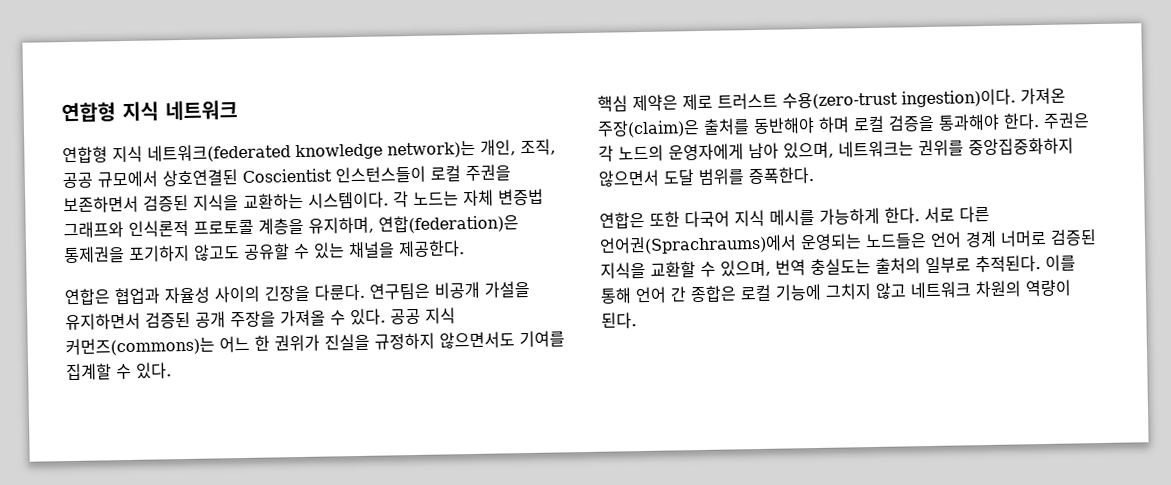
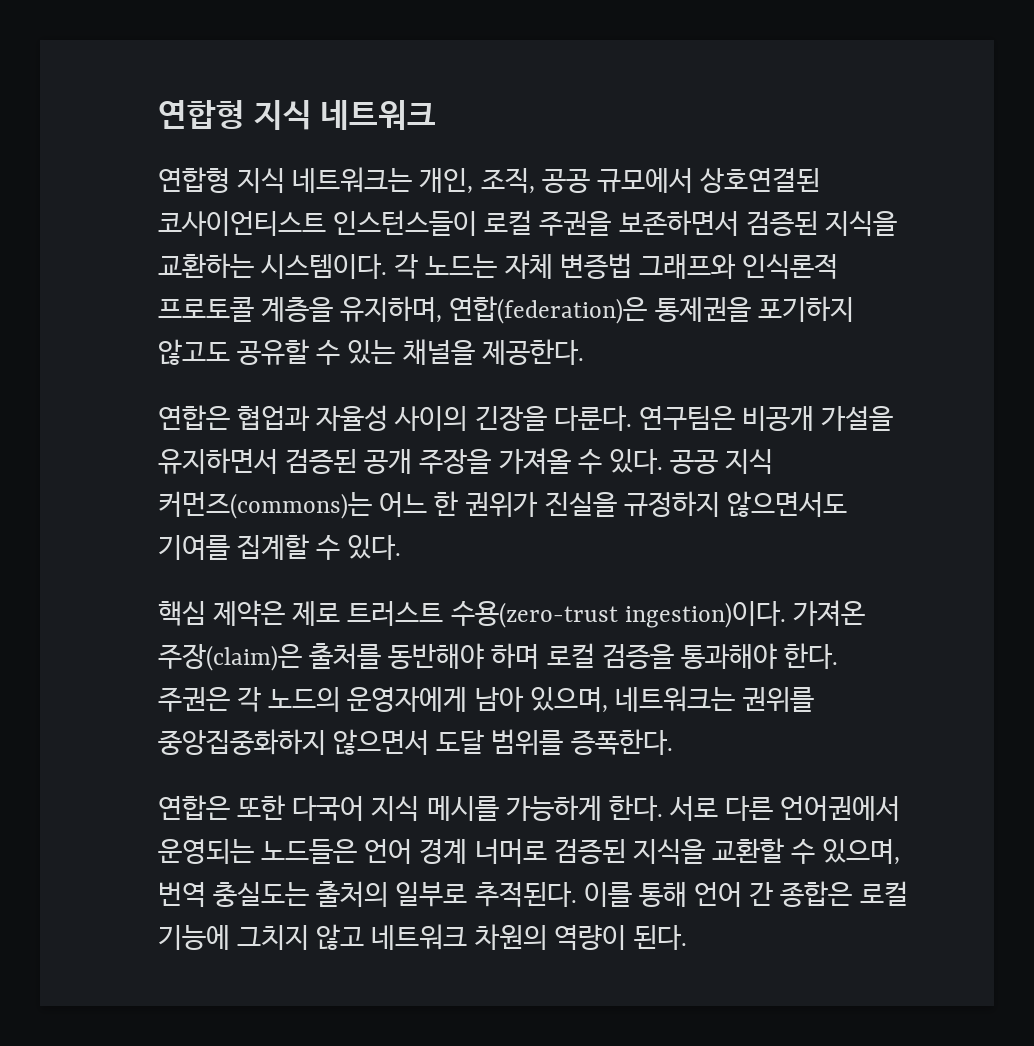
[147,139,476,163] 네트워크(federated knowledge network)는 -> [292,167,413,193] 네트워크는
[242,168,332,183] Coscientist -> [158,211,326,236] 코사이언티스트
[599,234,797,255] 언어권(Sprachraums)에서 -> [780,796,901,821] 언어권에서

